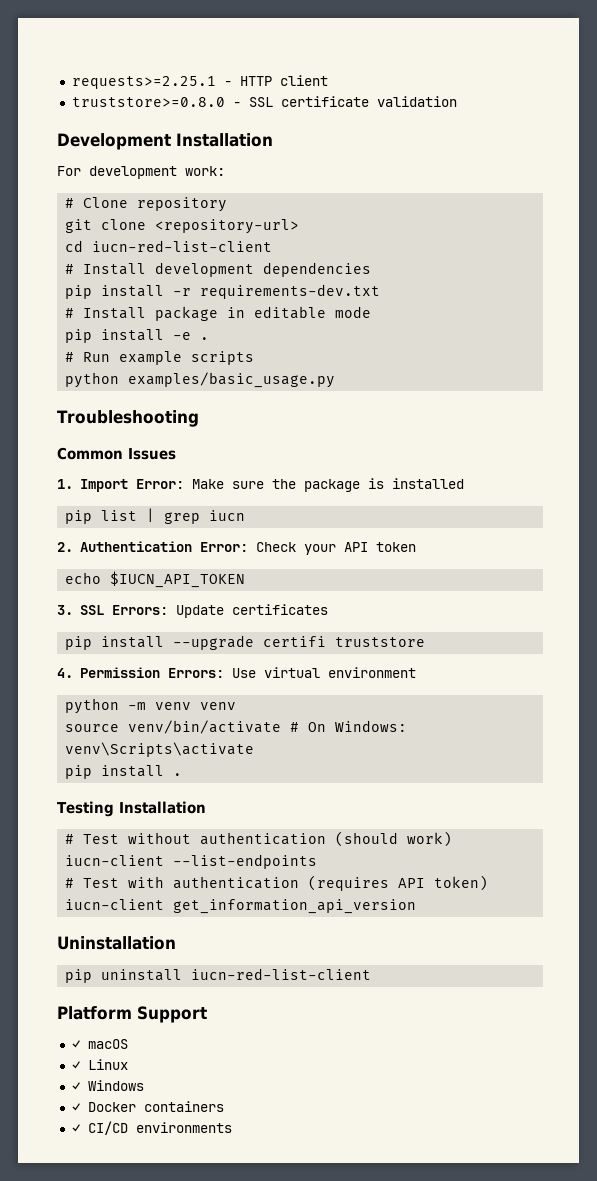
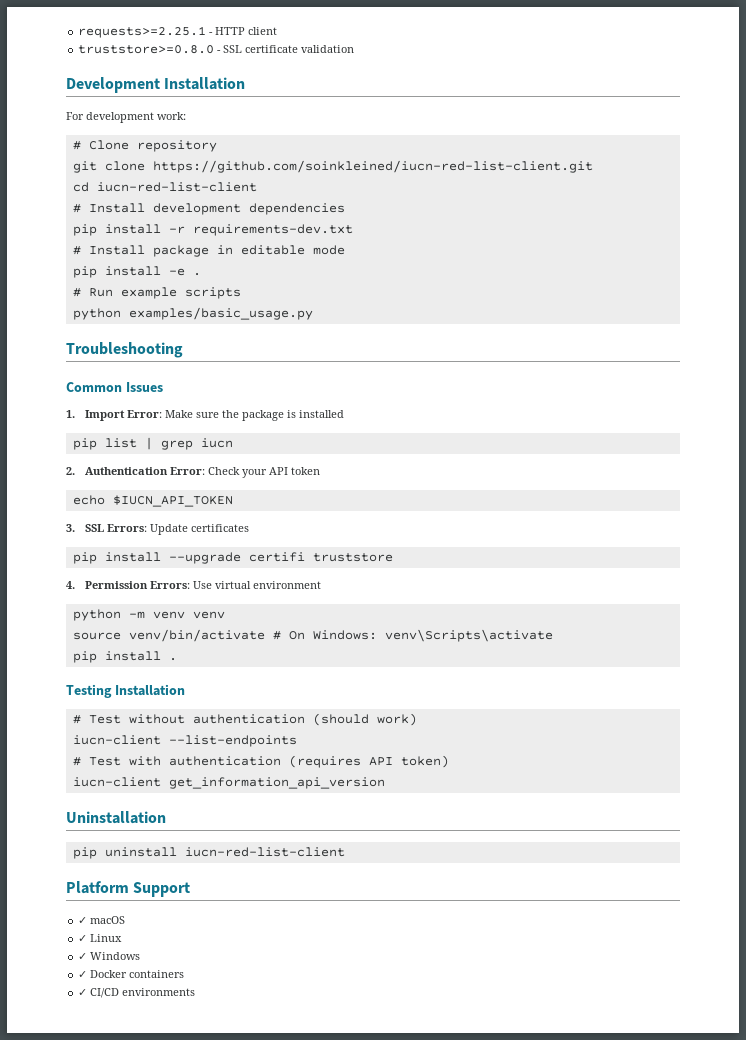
[155,219,300,234] <repository-url> -> [152,160,593,173] https://github.com/soinkleined/iucn-red-list-client.git

